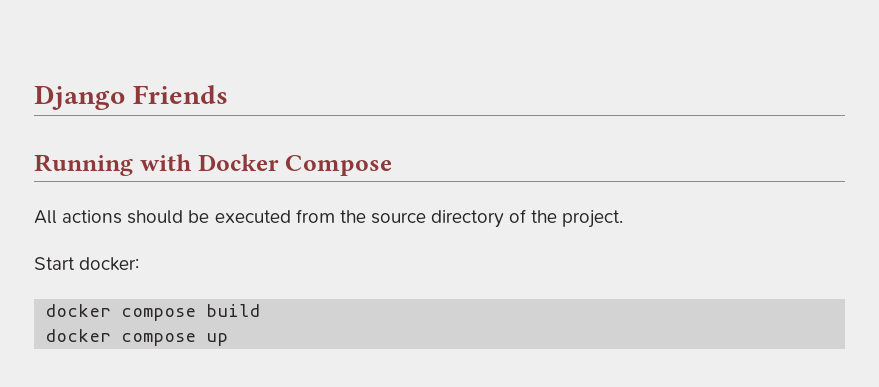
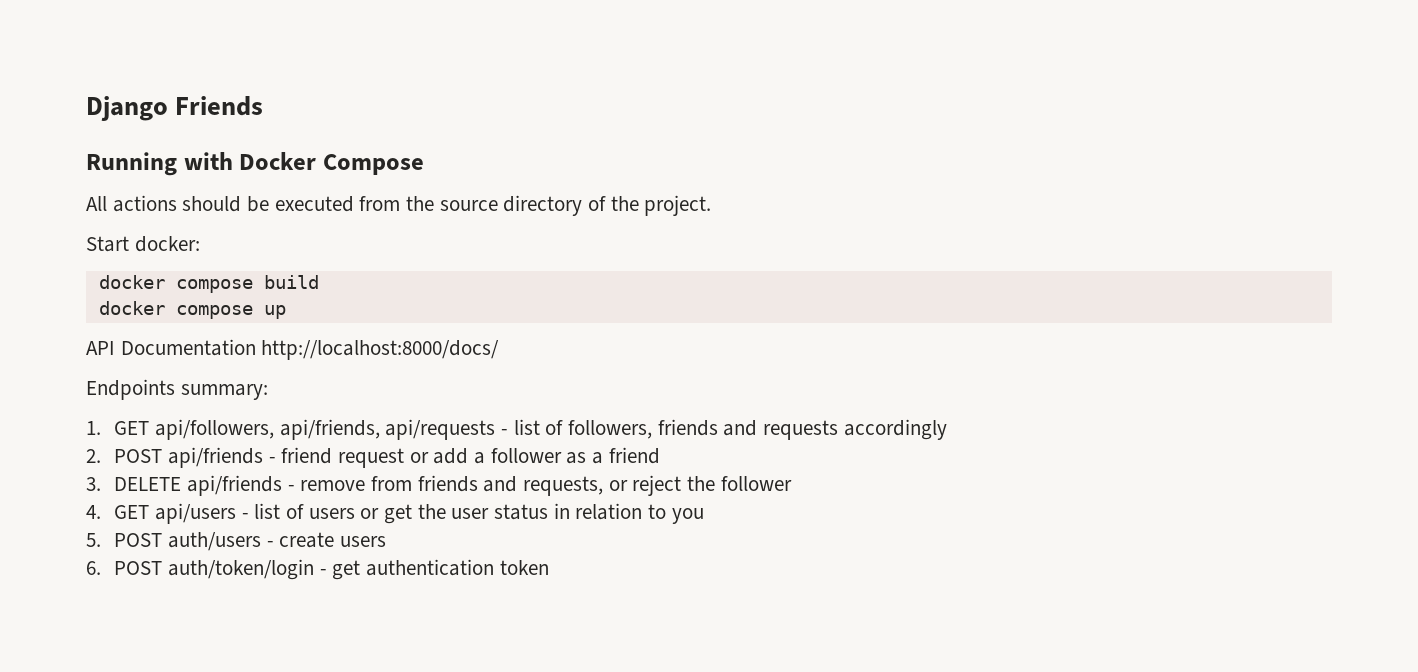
(229, 339) none -> [86,339,500,360] [86,379,268,400] [86,419,947,440] [86,447,660,468] [86,475,792,496] [86,503,704,524] [86,532,386,551] [86,559,549,580] // API Documentation http://localhost:8000/docs/ // Endpoints summary: // 1. GET api/followers, api/friends, api/requests - list of followers, friends and requests accordingly // 2. POST api/friends - friend request or add a follower as a friend // 3. DELETE api/friends - remove from friends and requests, or reject the follower // 4. GET api/users - list of users or get the user status in relation to you // 5. POST auth/users - create users // 6. POST auth/token/login - get authentication token

